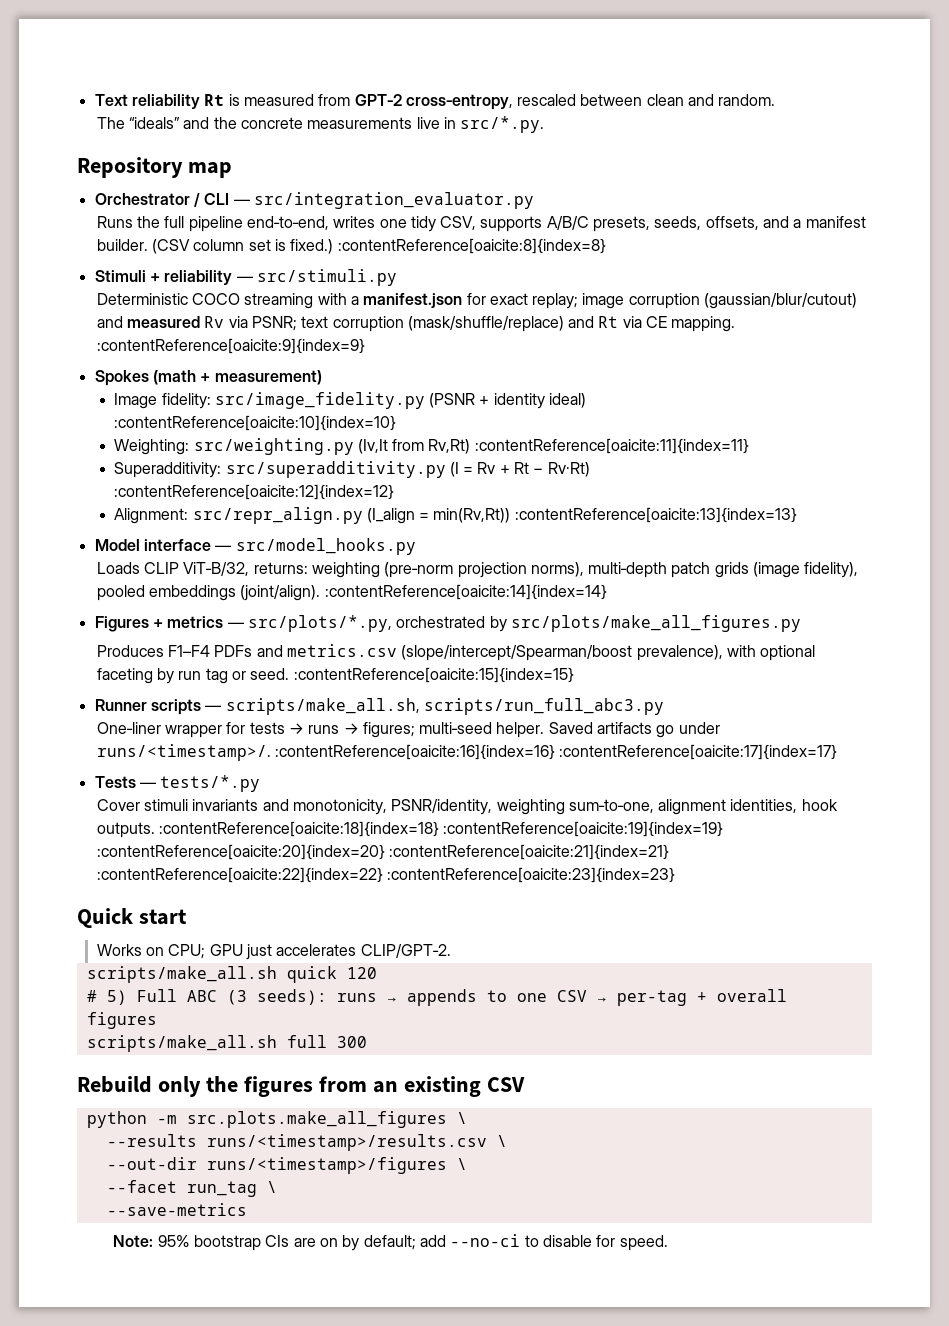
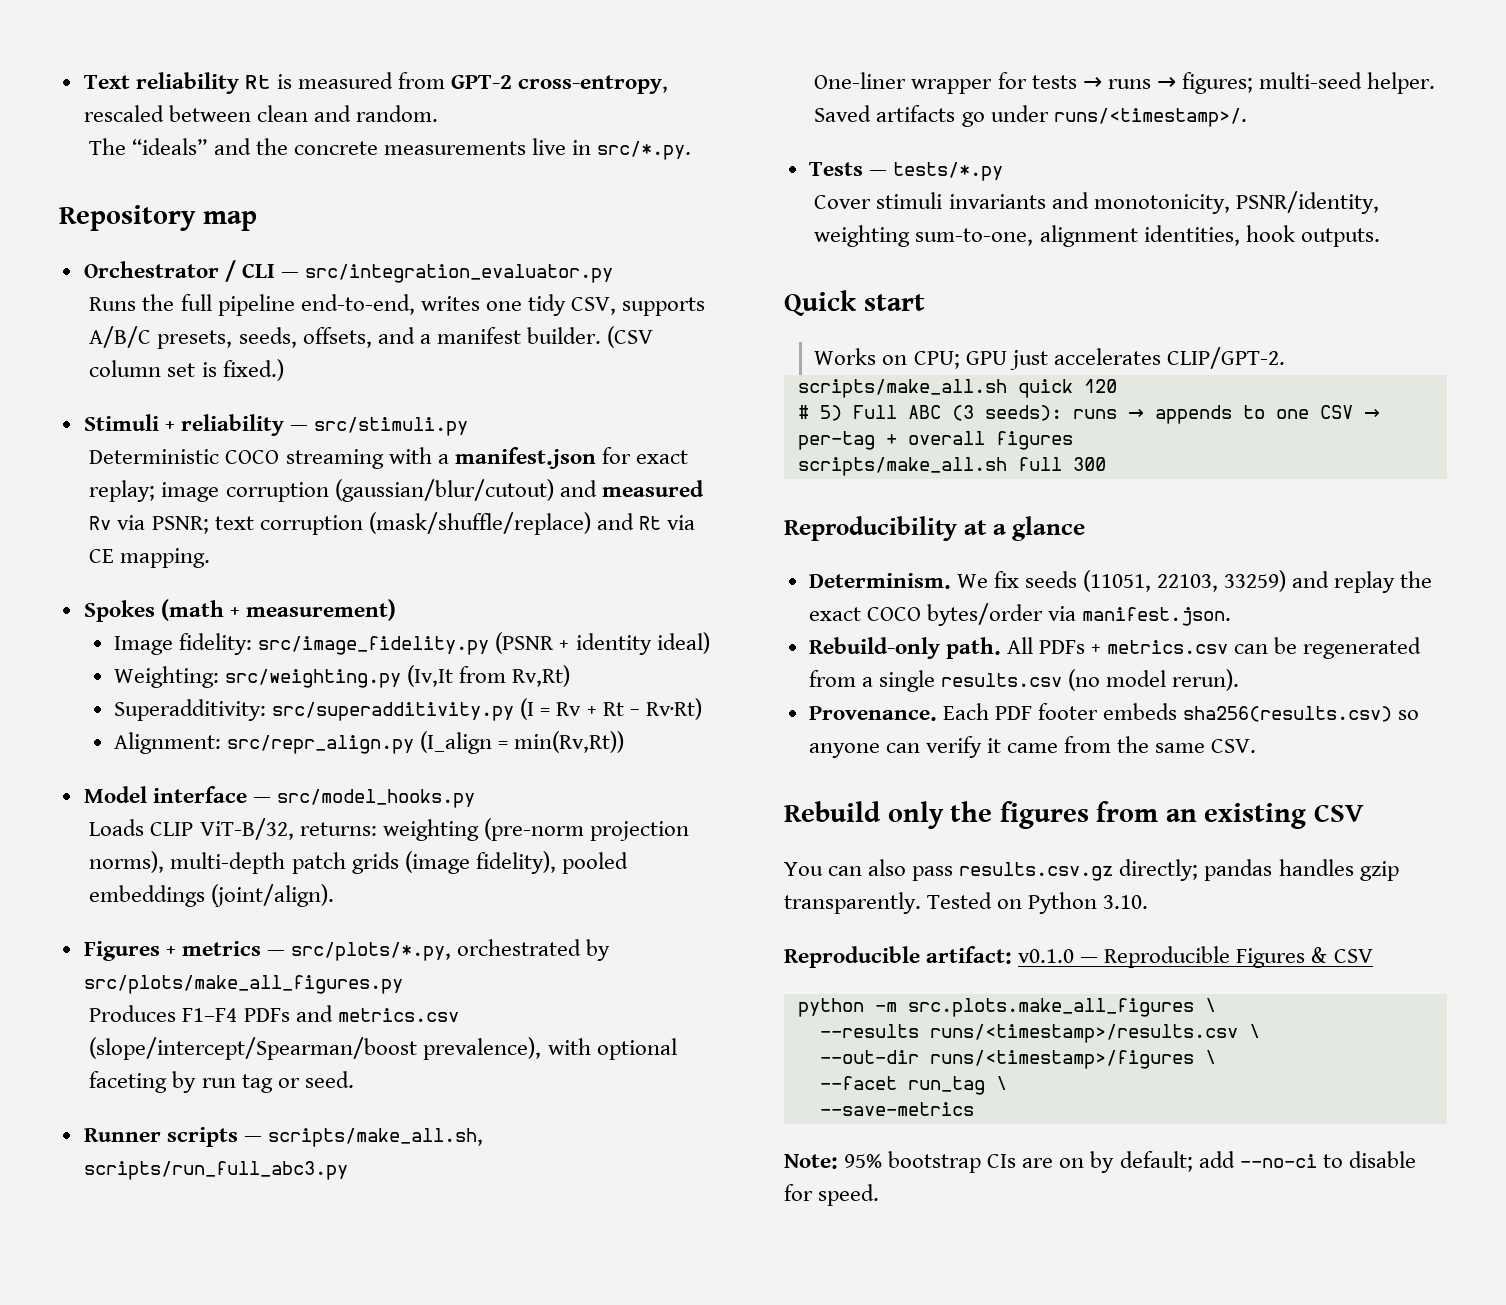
[337,238,606,254] :contentReference[oaicite:8]{index=8} -> (284, 370) none
[96,338,365,354] :contentReference[oaicite:9]{index=9} -> (211, 558) none
[114,415,397,431] :contentReference[oaicite:10]{index=10} -> (710, 643) none
[474,438,749,454] :contentReference[oaicite:11]{index=11} -> (571, 676) none
[114,484,395,500] :contentReference[oaicite:12]{index=12} -> (702, 709) none
[514,507,797,523] :contentReference[oaicite:13]{index=13} -> (625, 742) none
[324,584,607,600] :contentReference[oaicite:14]{index=14} -> (335, 895) none
[293,667,574,683] :contentReference[oaicite:15]{index=15} -> (354, 1079) none
[274,744,838,760] :contentReference[oaicite:16]{index=16} :contentReference[oaicite:17]{index=17} -> (1247, 117) none
[158,821,724,837] [96,844,669,860] [96,867,675,883] :contentReference[oaicite:18]{index=18} :contentReference[oaicite:19]{index=19} :contentReference[oaicite:20]{index=20} :contentReference[oaicite:21]{index=21} :contentReference[oaicite:22]{index=22} :contentReference[oaicite:23]{index=23} -> (1380, 237) none
(367, 1042) none -> [784,516,1086,541] [808,570,1433,593] [808,603,1232,626] [808,637,1422,659] [808,669,1240,692] [808,703,1420,722] [808,736,1257,758] // Reproducibility at a glance // Determinism. We fix seeds (11051, 22103, 33259) and replay the exact COCO bytes/order via manifest.json. // Rebuild-only path. All PDFs + metrics.csv can be regenerated from a single results.csv (no model rerun). // Provenance. Each PDF footer embeds sha256(results.csv) so anyone can verify it came from the same CSV.
(525, 1084) none -> [784,859,1399,881] [784,892,1149,914] [784,946,1373,968] // You can also pass results.csv.gz directly; pandas handles gzip transparently. Tested on Python 3.10. // Reproducible artifact: v0.1.0 — Reproducible Figures & CSV

